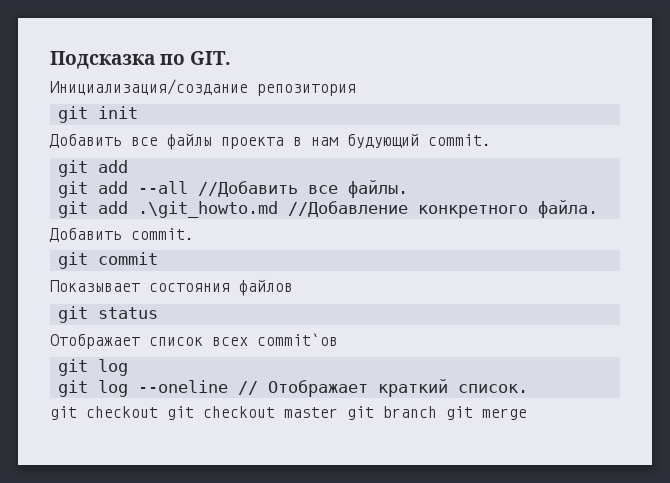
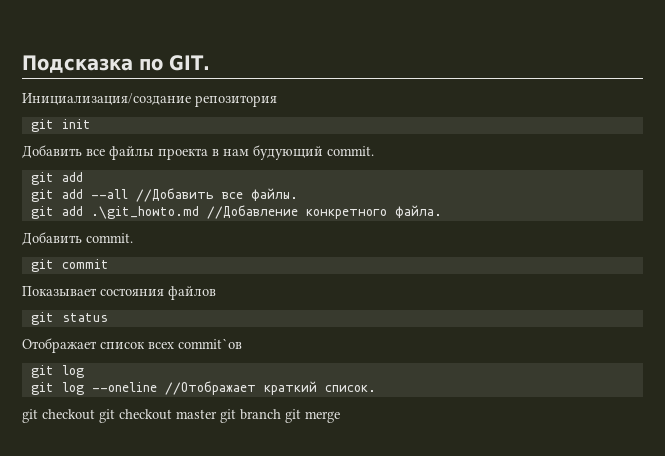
[237,380,368,397] // Отображает -> [164,381,256,395] //Отображает

